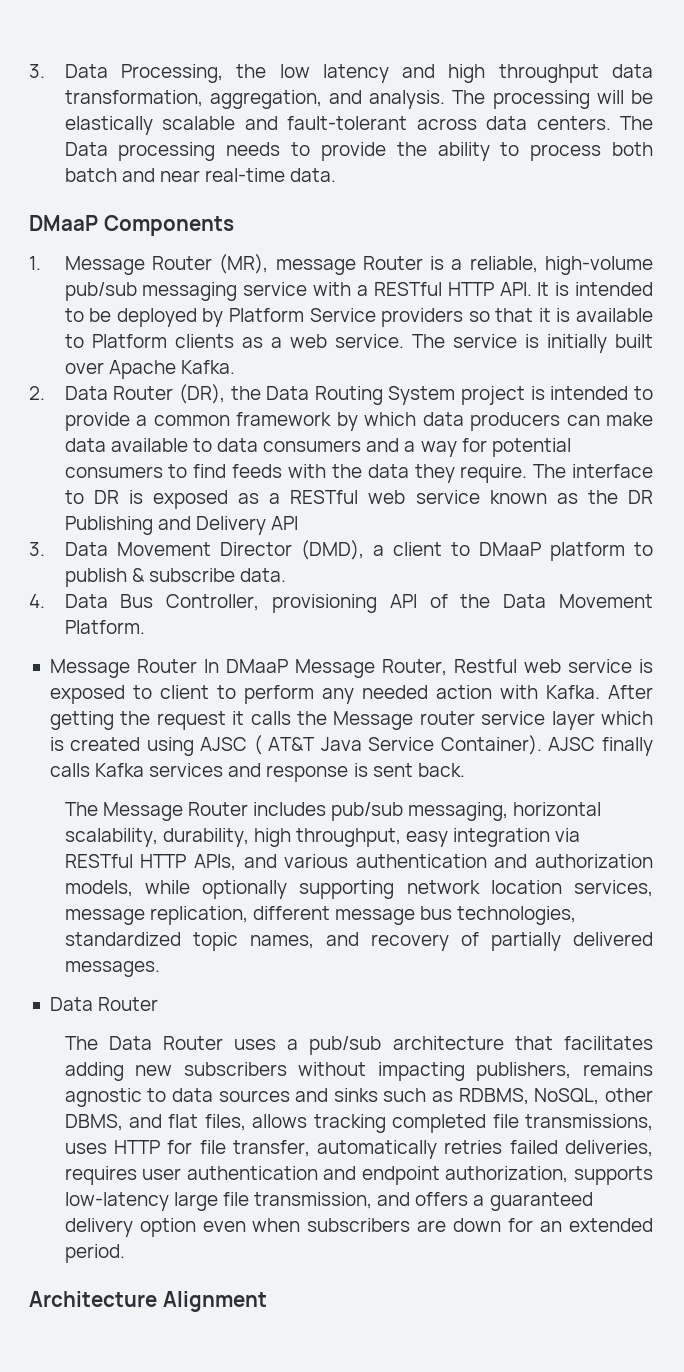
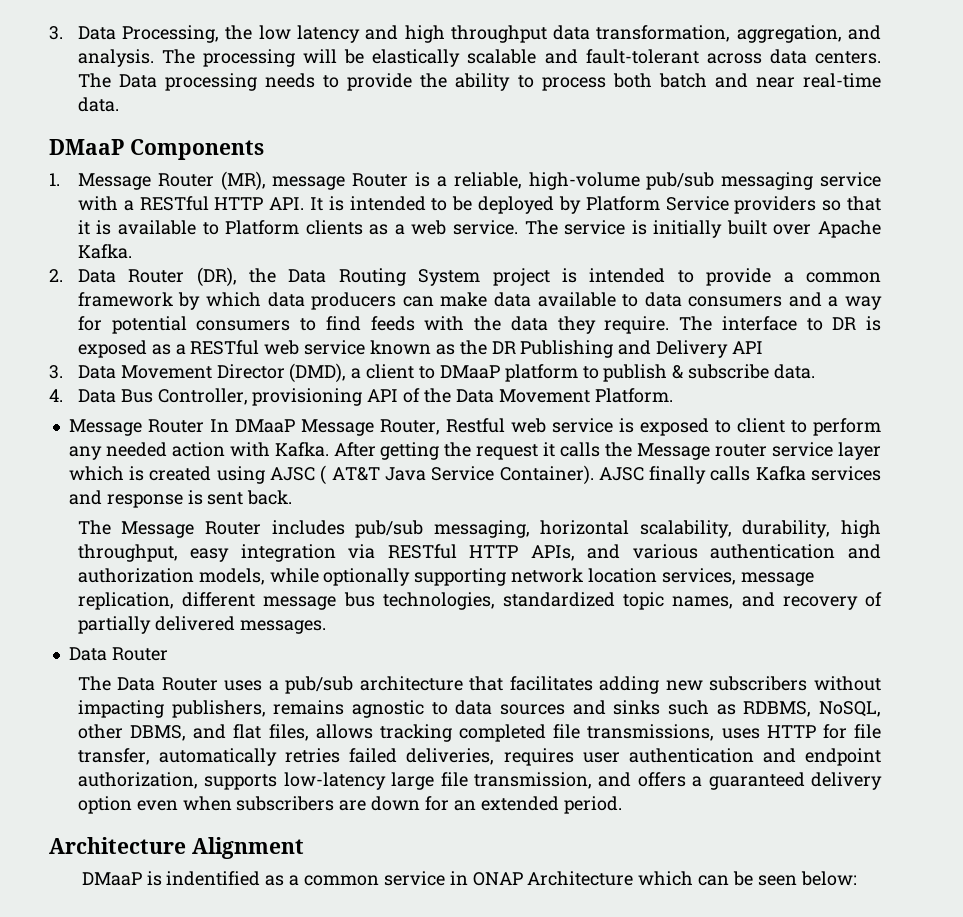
(267, 1301) none -> [81,871,857,886] // DMaaP is indentified as a common service in ONAP Architecture which can be seen below:

